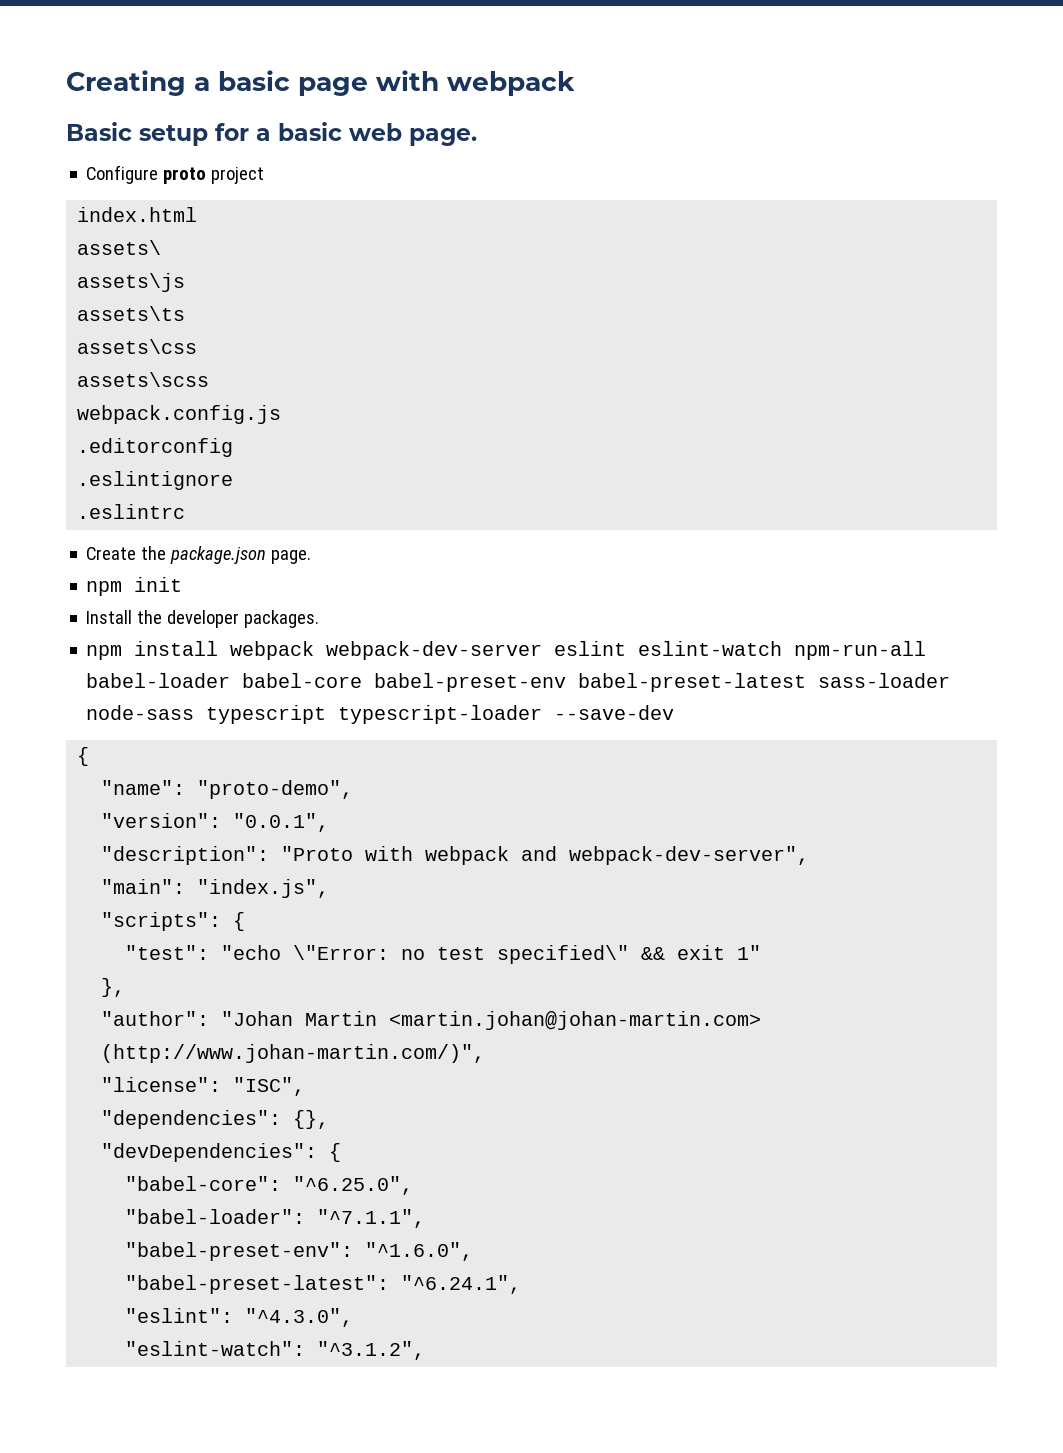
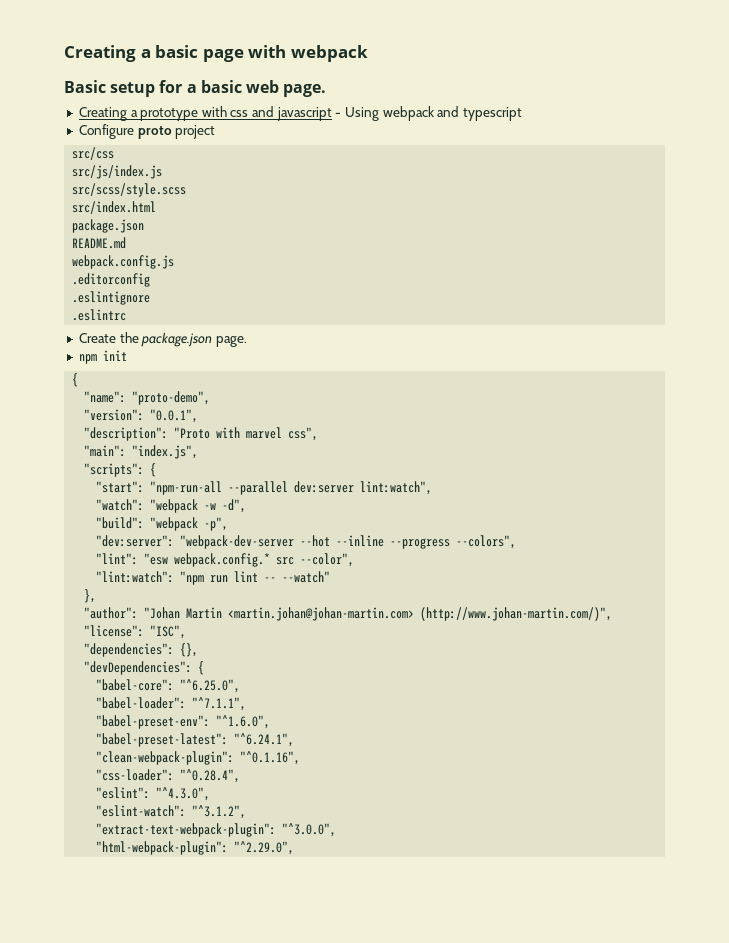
[86,165,265,184] [77,207,198,222] [77,240,162,255] [77,273,186,292] [77,306,186,321] [77,339,198,354] [77,372,210,387] Configure proto project // index.html // assets\ // assets\js // assets\ts // assets\css // assets\scss -> [78,106,522,121] [78,124,216,139] [72,147,115,160] [72,165,163,179] [72,183,187,197] [72,201,157,214] [72,219,145,233] [72,237,127,249] Creating a prototype with css and javascript - Using webpack and typescript // Configure proto project // src/css // src/js/index.js // src/scss/style.scss // src/index.html // package.json // README.md
[86,610,320,628] [86,641,927,660] [86,673,951,692] [86,705,675,724] // Install the developer packages. // npm install webpack webpack-dev-server eslint eslint-watch npm-run-all babel-loader babel-core babel-preset-env babel-preset-latest sass-loader node-sass typescript typescript-loader --save-dev -> (127, 355) none
[425,846,810,865] webpack and webpack-dev-server", -> [246,427,319,441] marvel css",
[125,945,762,964] "test": "echo \"Error: no test specified\" && exit 1" -> [96,481,433,495] [96,499,247,513] [96,517,229,531] [96,535,517,549] [96,553,355,567] [96,571,331,585] "start": "npm-run-all --parallel dev:server lint:watch", // "watch": "webpack -w -d", // "build": "webpack -p", // "dev:server": "webpack-dev-server --hot --inline --progress --colors", // "lint": "esw webpack.config.* src --color", // "lint:watch": "npm run lint -- --watch"
(522, 1284) none -> [96,751,301,765] [96,769,241,783] // "clean-webpack-plugin": "^0.1.16", // "css-loader": "^0.28.4",
(426, 1350) none -> [96,823,337,837] [96,841,295,855] // "extract-text-webpack-plugin": "^3.0.0", // "html-webpack-plugin": "^2.29.0",

